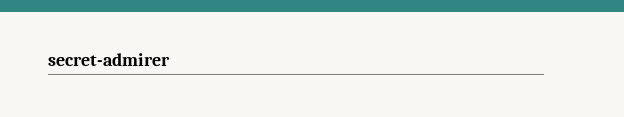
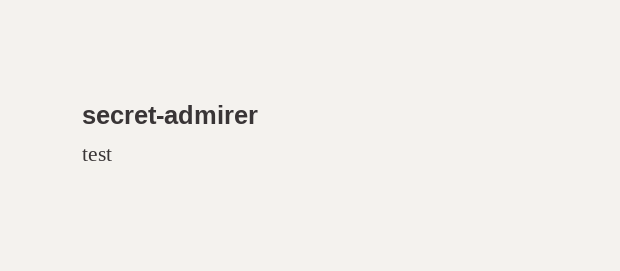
(170, 59) none -> [82,149,112,161] // test

